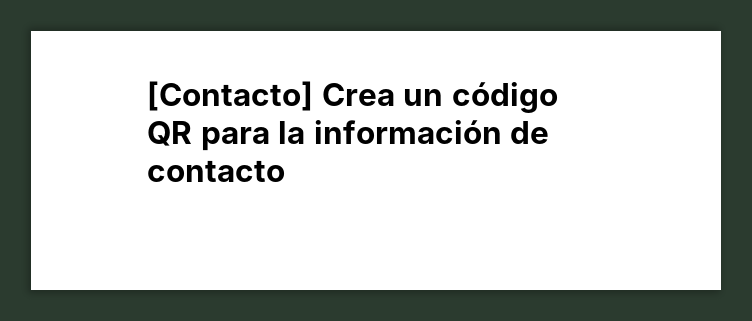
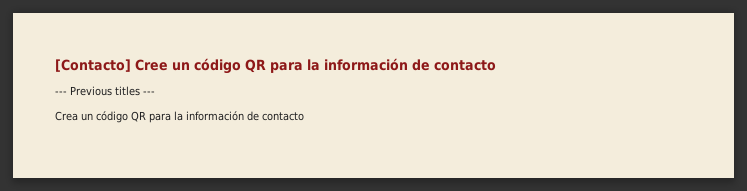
(313, 96) none -> [135,58,496,74] [55,86,155,96] Cree un código QR para la información de contacto // --- Previous titles --- //

